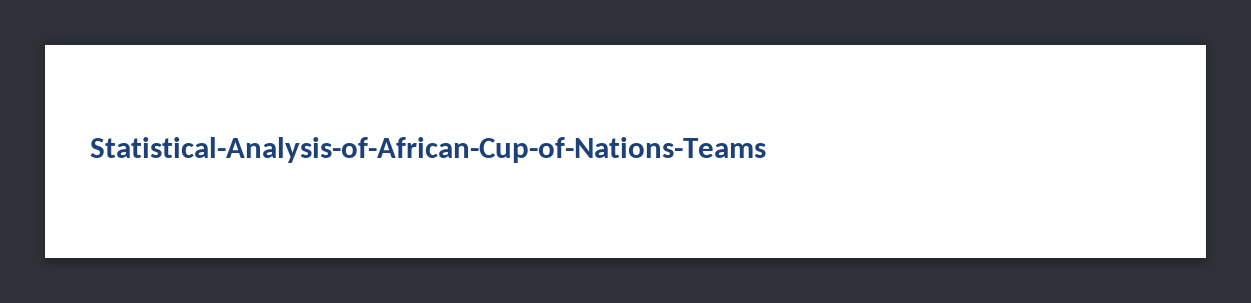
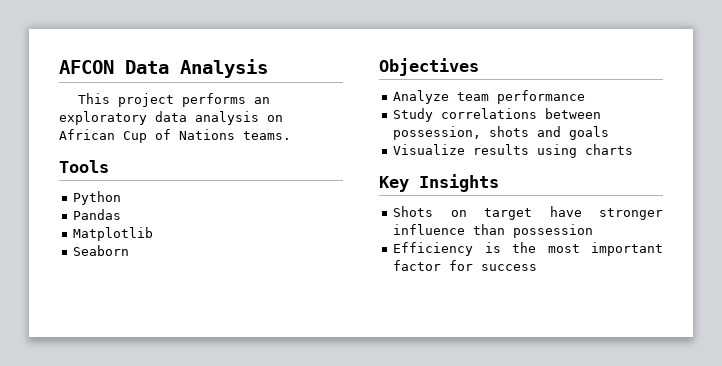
[90,137,766,163] Statistical-Analysis-of-African-Cup-of-Nations-Teams -> [59,59,268,78] [78,93,271,107] [59,111,283,125] [59,129,291,143] [59,160,109,173] [73,191,122,205] [73,209,122,220] [73,227,154,241] [73,245,130,256] [379,58,479,76] [393,90,586,104] [393,108,602,122] [393,126,610,140] [393,144,634,158] [379,174,499,192] [393,206,663,220] [393,224,594,238] [393,242,663,256] [393,260,538,271] AFCON Data Analysis // This project performs an exploratory data analysis on African Cup of Nations teams. // Tools // Python // Pandas // Matplotlib // Seaborn // Objectives // Analyze team performance // Study correlations between possession, shots and goals // Visualize results using charts // Key Insights // Shots on target have stronger influence than possession // Efficiency is the most important factor for success

